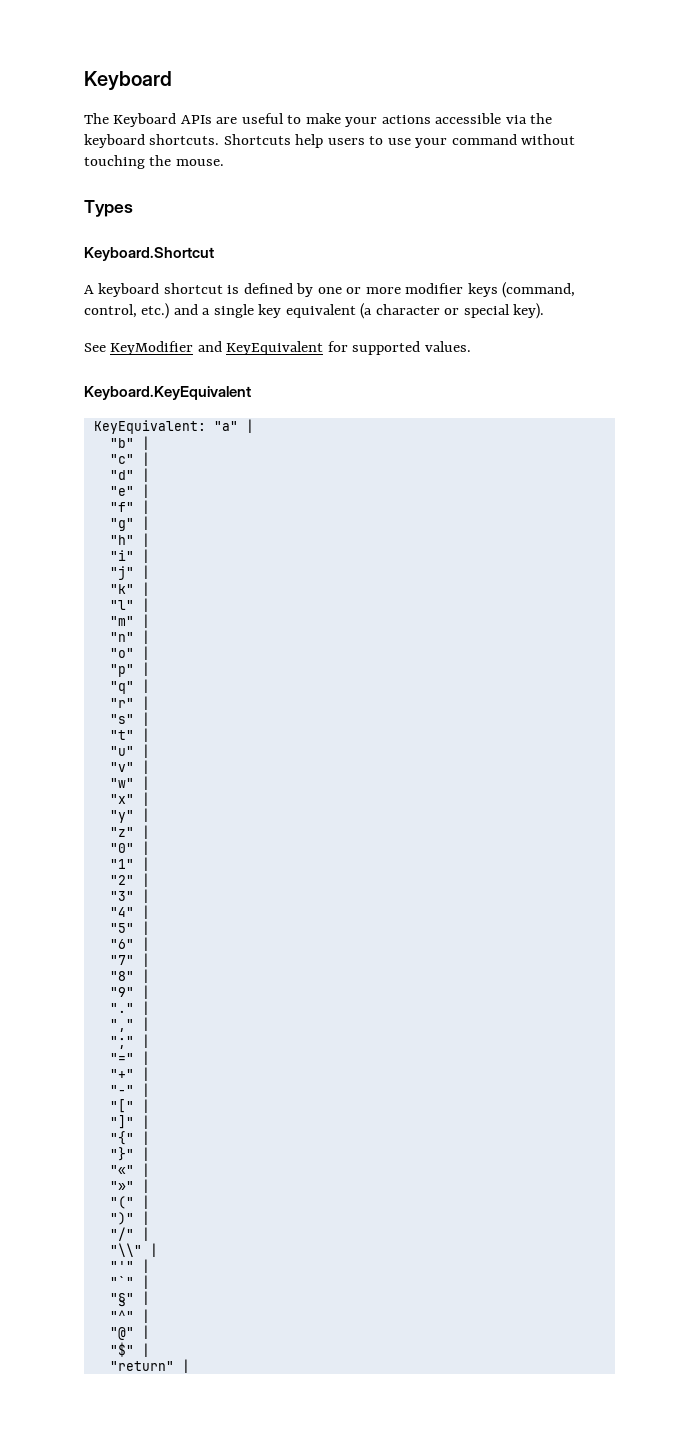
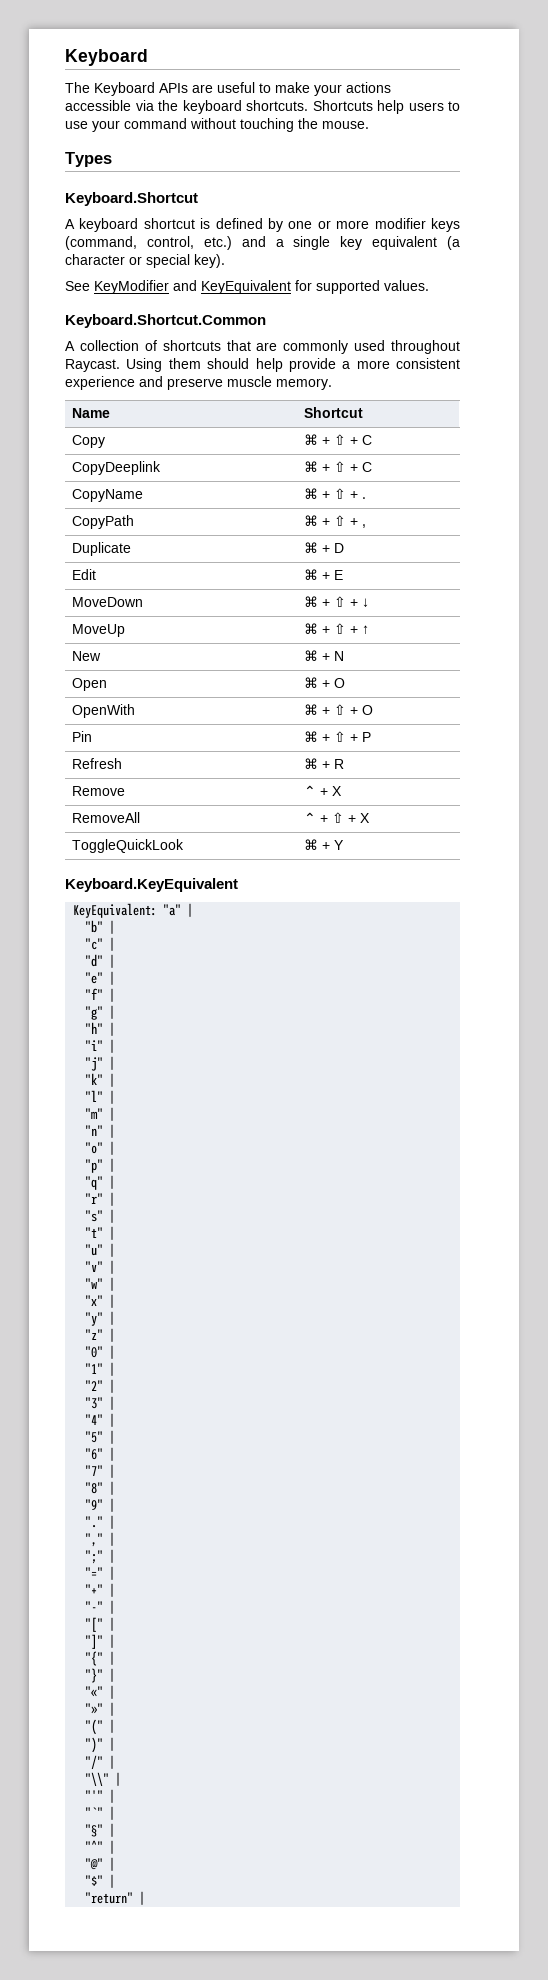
(471, 346) none -> [65,314,266,328] [65,340,460,354] [65,358,460,372] [65,376,332,390] [72,408,111,418] [304,407,364,418] [72,435,106,448] [304,434,373,445] [72,461,162,475] [304,461,373,472] [72,489,144,502] [304,488,367,499] [72,515,135,529] [304,515,367,528] [72,542,132,556] [304,542,345,553] [72,569,97,580] [304,569,344,580] [72,597,144,607] [304,596,370,607] [72,624,126,637] [304,623,370,634] [72,651,102,661] [304,650,345,661] [72,678,108,691] [304,677,346,688] [72,704,136,718] [304,704,374,715] [72,731,93,742] [304,731,372,742] [72,758,123,769] [304,758,345,769] [72,786,126,796] [304,785,343,796] [72,812,141,823] [304,812,371,823] [72,839,185,853] [304,839,345,850] // Keyboard.Shortcut.Common // A collection of shortcuts that are commonly used throughout Raycast. Using them should help provide a more consistent experience and preserve muscle memory. // Name | Shortcut // Copy | ⌘ + ⇧ + C // CopyDeeplink | ⌘ + ⇧ + C // CopyName | ⌘ + ⇧ + . // CopyPath | ⌘ + ⇧ + , // Duplicate | ⌘ + D // Edit | ⌘ + E // MoveDown | ⌘ + ⇧ + ↓ // MoveUp | ⌘ + ⇧ + ↑ // New | ⌘ + N // Open | ⌘ + O // OpenWith | ⌘ + ⇧ + O // Pin | ⌘ + ⇧ + P // Refresh | ⌘ + R // Remove | ⌃ + X // RemoveAll | ⌃ + ⇧ + X // ToggleQuickLook | ⌘ + Y

